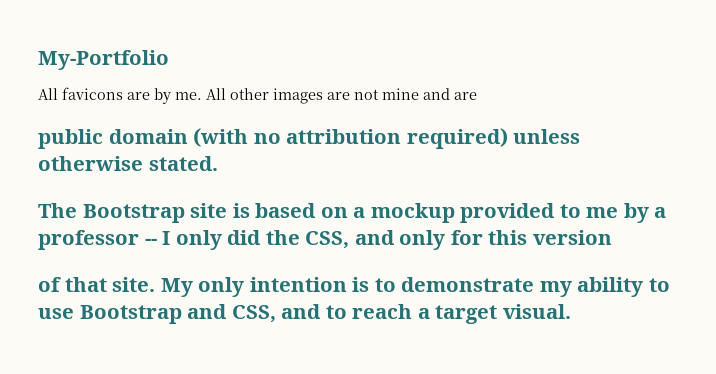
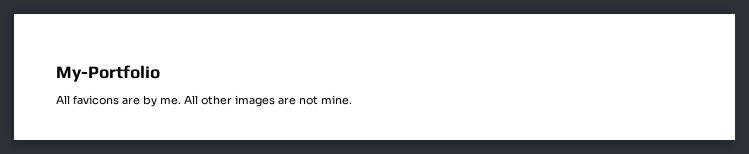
[382,88,477,100] [38,128,581,149] [38,156,218,171] [38,203,667,223] [38,230,612,250] [38,277,670,297] [38,304,571,324] mine and are // public domain (with no attribution required) unless otherwise stated. // The Bootstrap site is based on a mockup provided to me by a professor -- I only did the CSS, and only for this version // of that site. My only intention is to demonstrate my ability to use Bootstrap and CSS, and to reach a target visual. -> [321,95,352,105] mine.

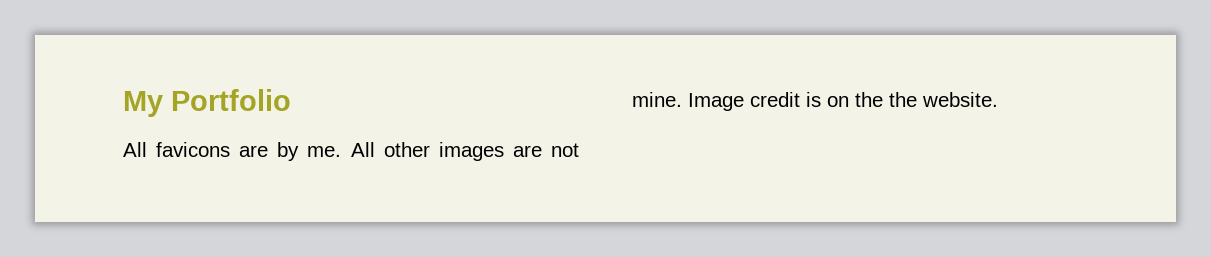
[56,65,160,82] My-Portfolio -> [123,89,291,117] My Portfolio
(352, 100) none -> [688,92,998,111] Image credit is on the the website.

